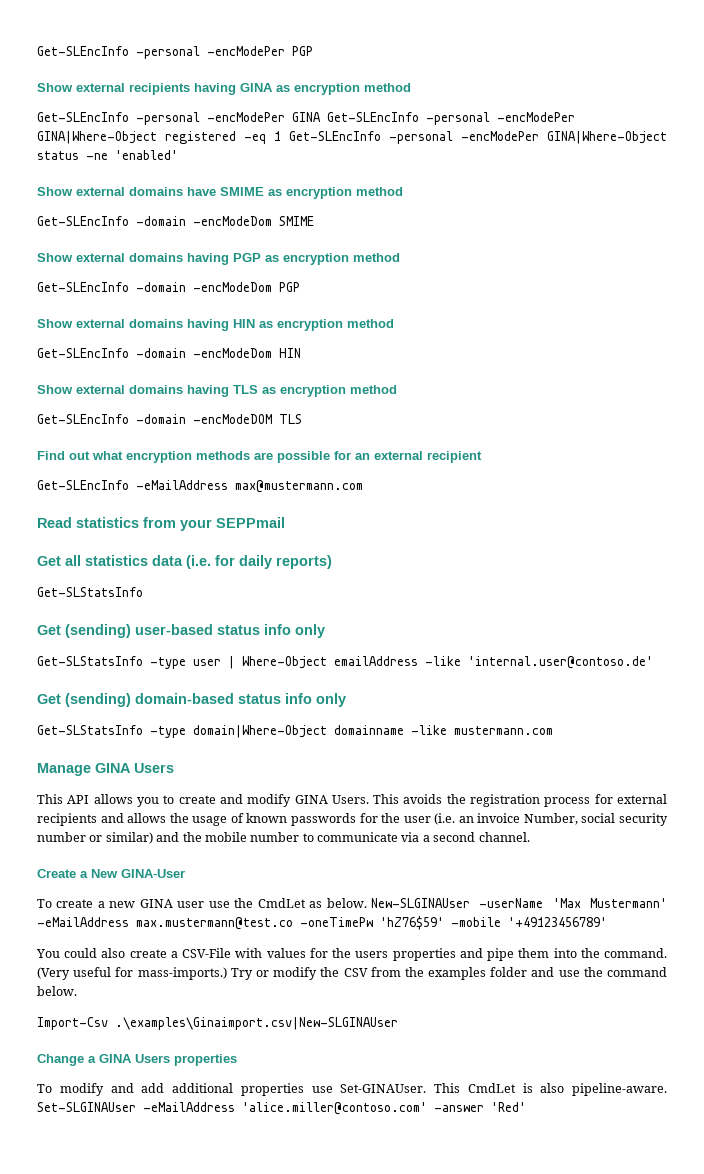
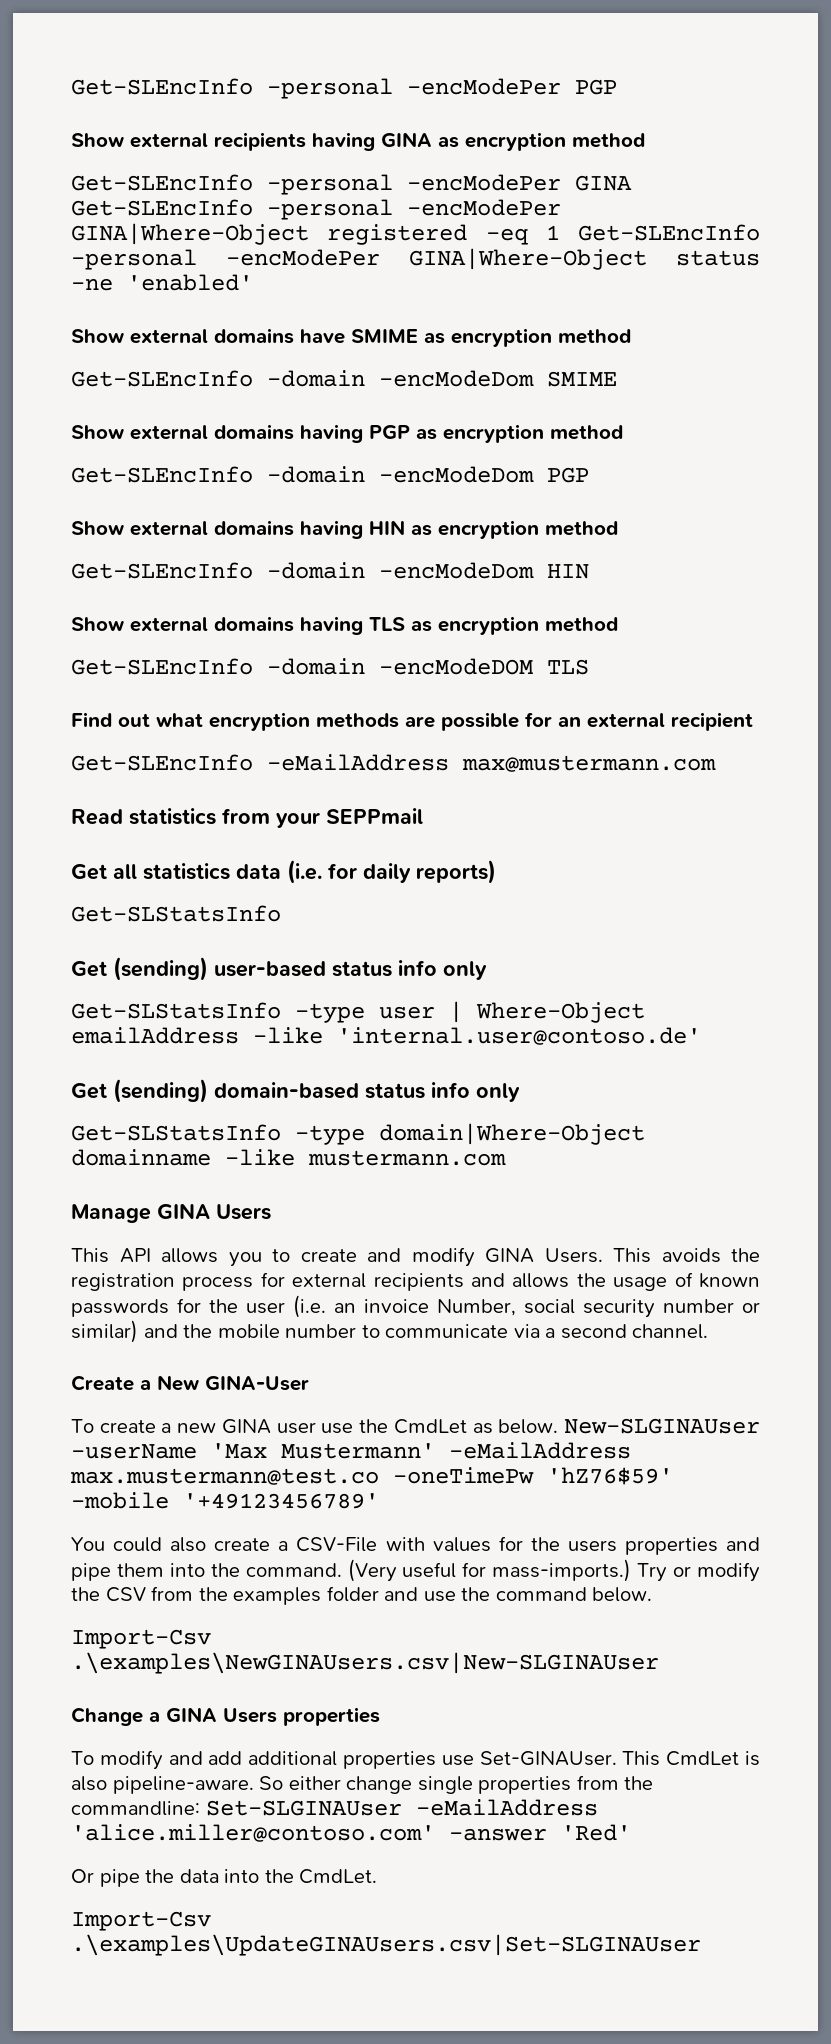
[115,1017,398,1030] .\examples\Ginaimport.csv|New-SLGINAUser -> [71,1652,659,1674] .\examples\NewGINAUsers.csv|New-SLGINAUser
(667, 1089) none -> [259,1775,654,1794] [71,1801,200,1816] So either change single properties from the commandline:
(526, 1107) none -> [71,1869,378,1887] [71,1911,211,1931] [71,1934,701,1956] // Or pipe the data into the CmdLet. // Import-Csv .\examples\UpdateGINAUsers.csv|Set-SLGINAUser

